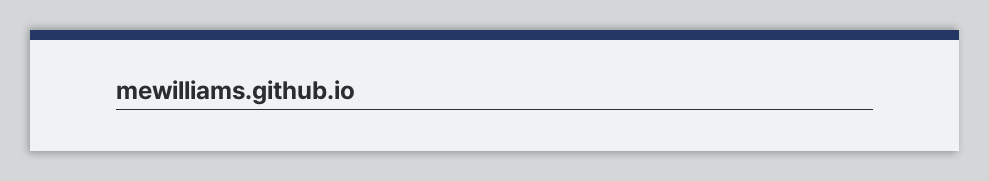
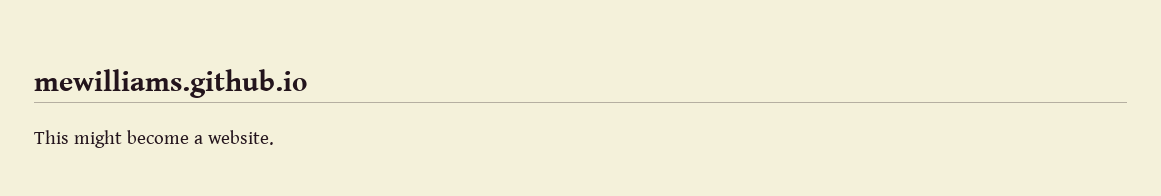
(355, 92) none -> [34,130,274,148] // This might become a website.

